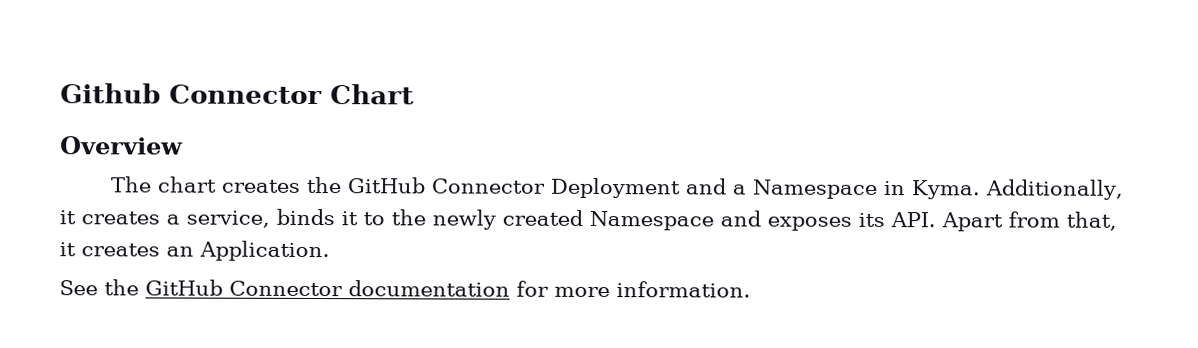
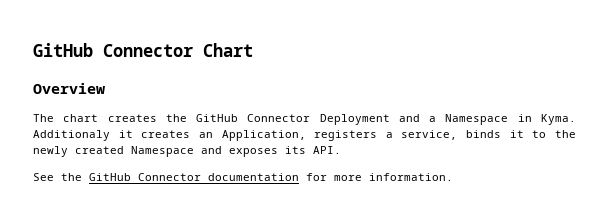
[60,83,161,104] Github -> [33,43,93,57] GitHub
[984,179,1123,200] [59,210,160,225] Additionally, it creates -> [33,130,378,141] Additionaly it creates an Application, registers
[941,211,1117,232] [59,240,330,262] Apart from that, it creates an Application. -> (341, 150) none

